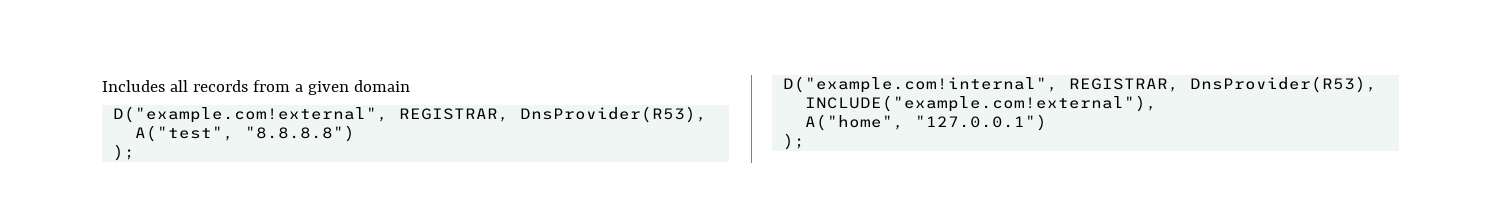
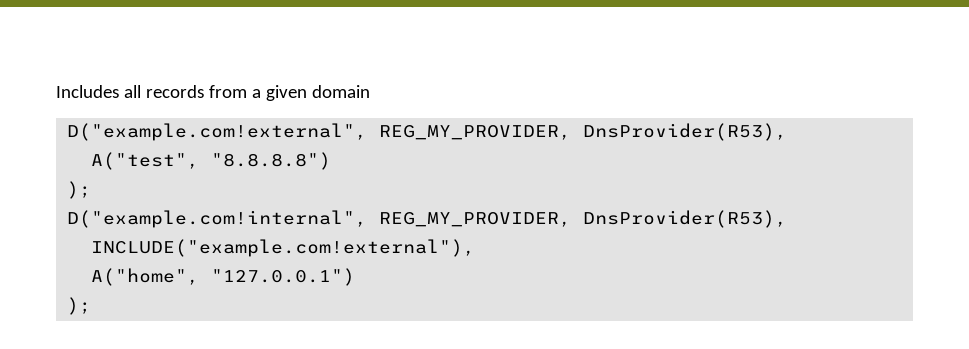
[399,108,510,122] REGISTRAR, -> [379,125,572,140] REG_MY_PROVIDER,
[1069,78,1180,92] REGISTRAR, -> [379,212,572,227] REG_MY_PROVIDER,

